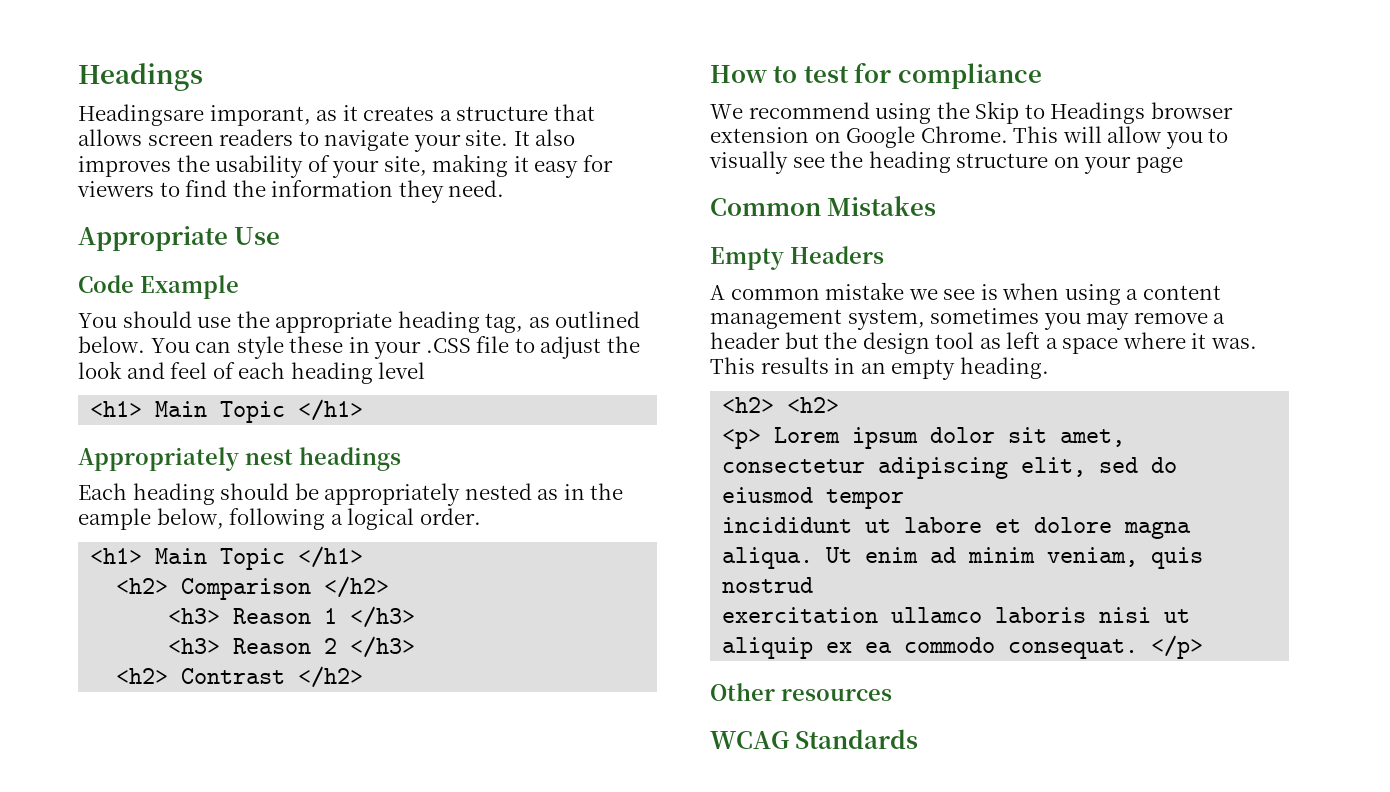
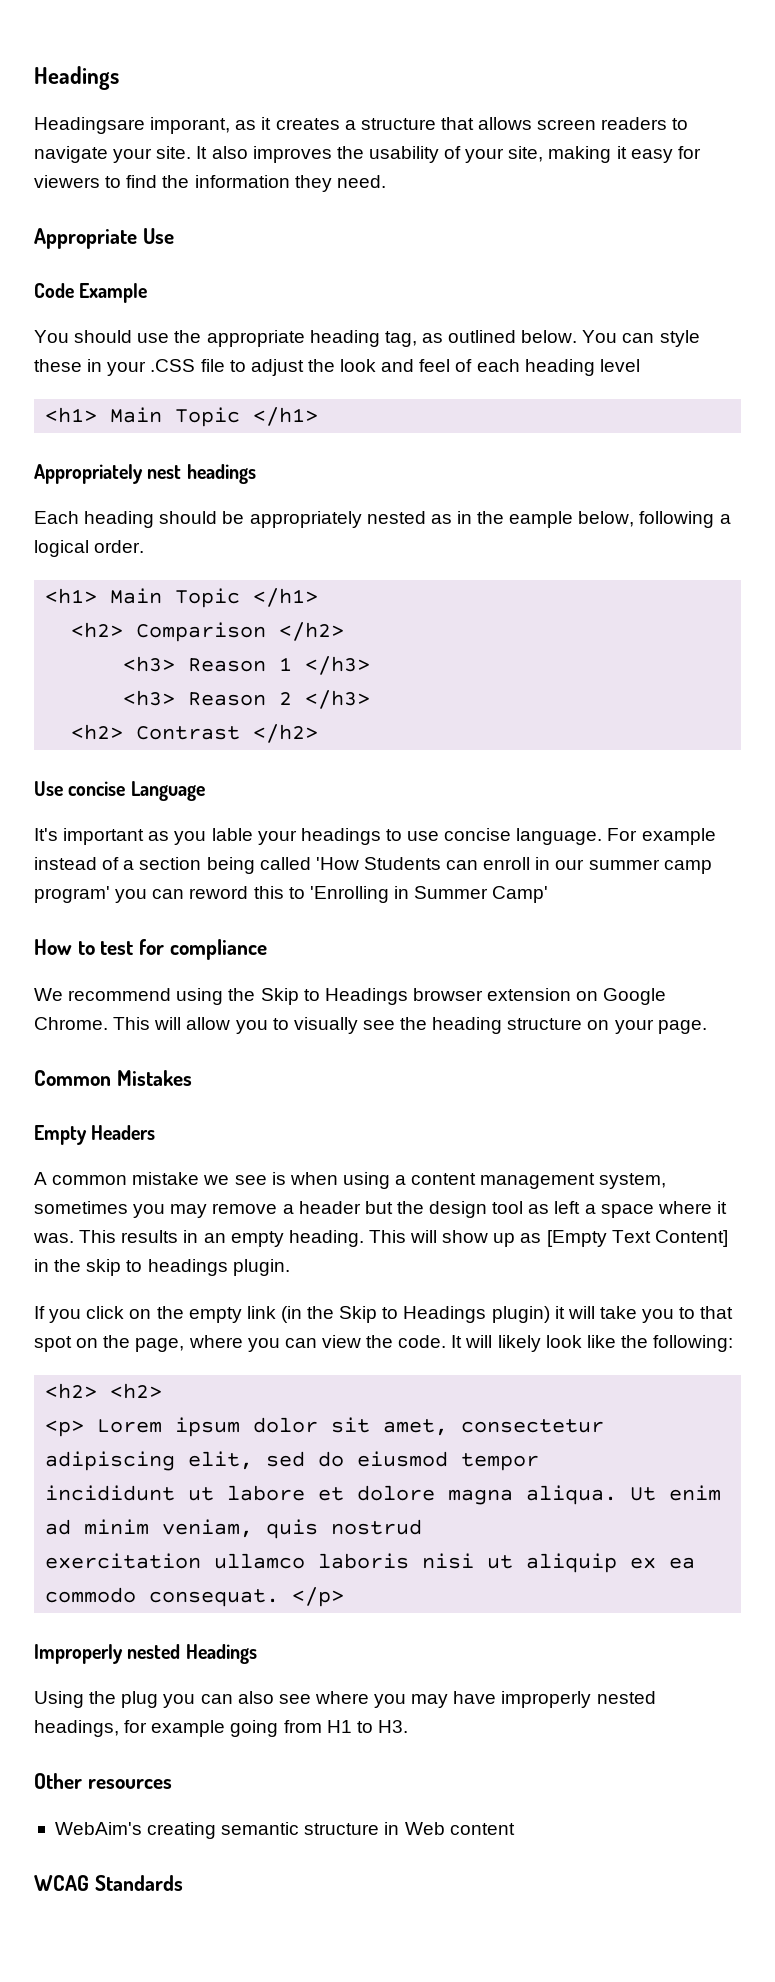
(364, 677) none -> [34,781,205,801] [34,828,716,845] [34,857,712,874] [34,886,549,903] // Use concise Language // It's important as you lable your headings to use concise language. For example instead of a section being called 'How Students can enroll in our summer camp program' you can reword this to 'Enrolling in Summer Camp'
[1135,157,1183,173] page -> [657,1020,707,1034] page.
(1049, 368) none -> [368,1230,728,1247] [34,1259,290,1276] [34,1306,734,1323] [34,1335,734,1352] This will show up as [Empty Text Content] in the skip to headings plugin. // If you click on the empty link (in the Skip to Headings plugin) it will take you to that spot on the page, where you can view the code. It will likely look like the following:
[710,683,892,701] Other resources -> [34,1644,257,1664] [34,1691,656,1708] [34,1720,408,1737] [34,1773,172,1789] [54,1822,515,1839] Improperly nested Headings // Using the plug you can also see where you may have improperly nested headings, for example going from H1 to H3. // Other resources // WebAim's creating semantic structure in Web content

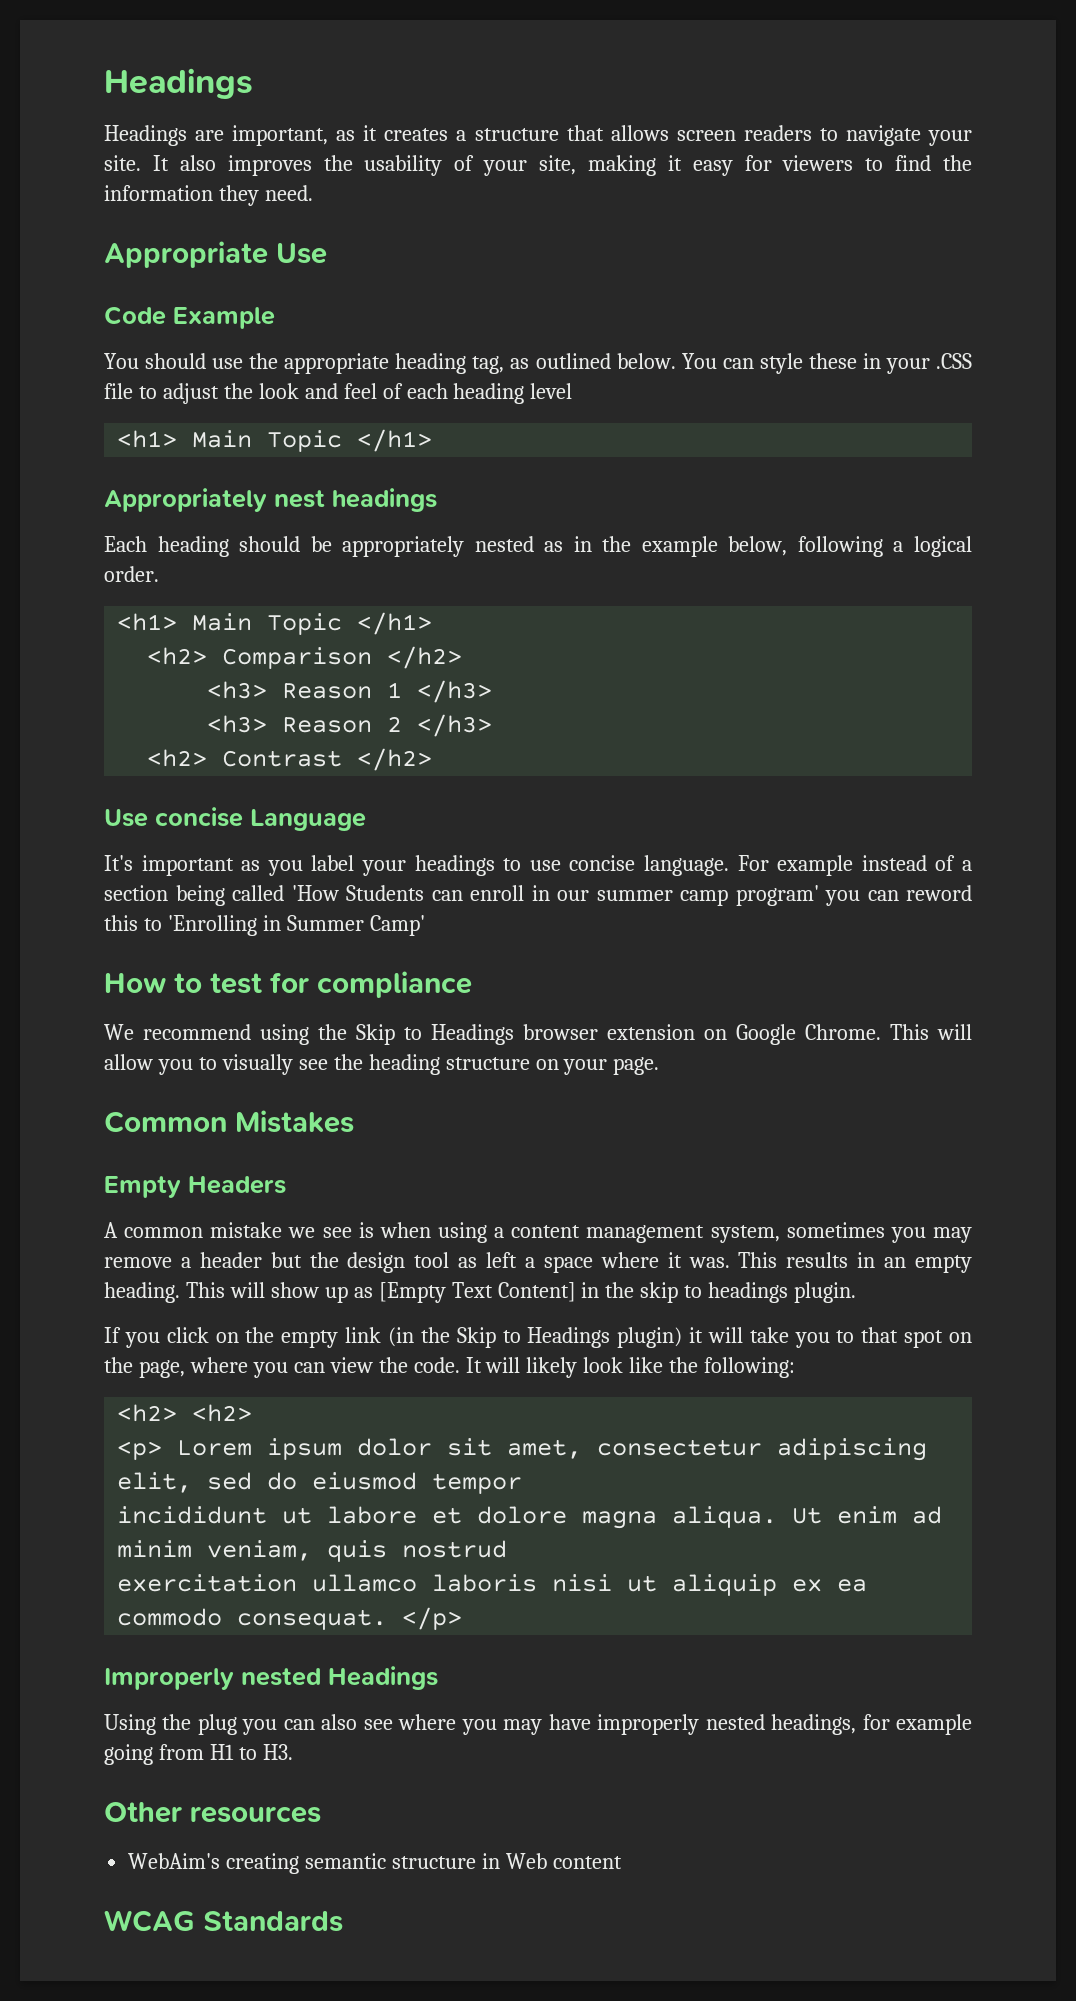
[34,66,119,90] [34,117,231,134] Headings // Headingsare imporant, -> [104,68,253,99] [104,125,329,146] Headings // Headings are important,
[509,511,574,528] eample -> [641,536,718,557] example
[211,828,253,841] lable -> [311,855,355,871] label

